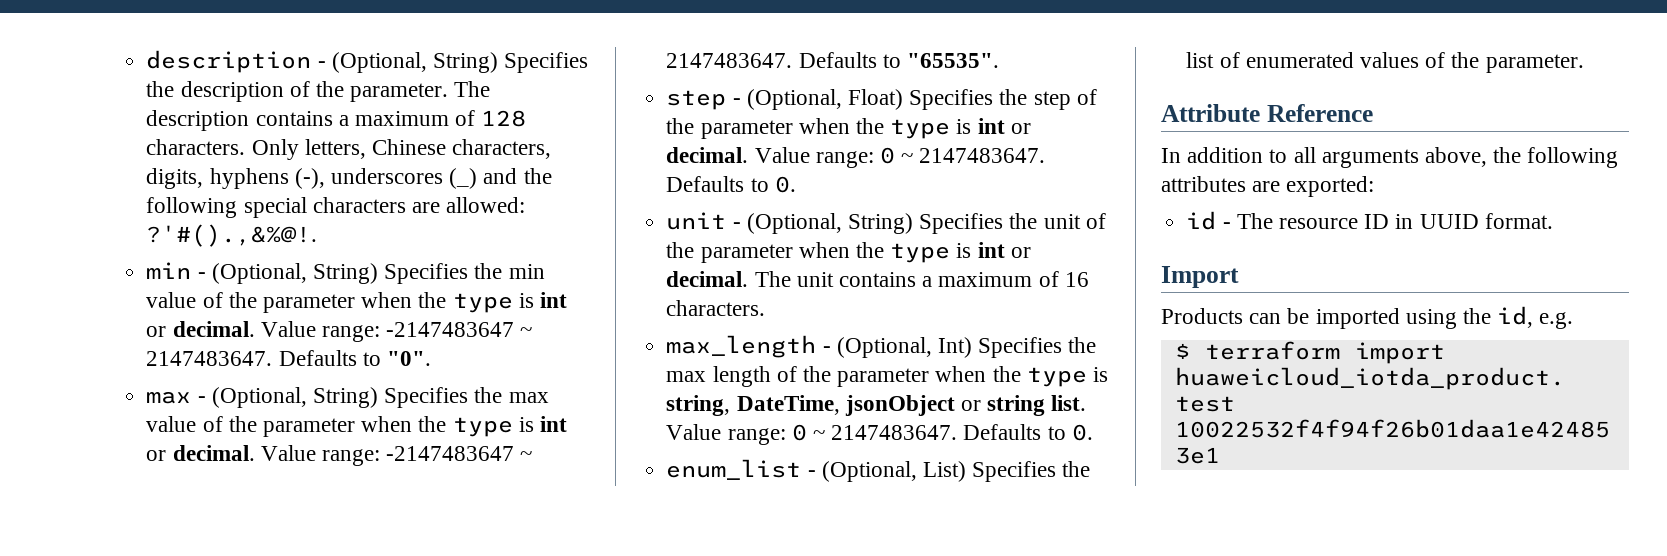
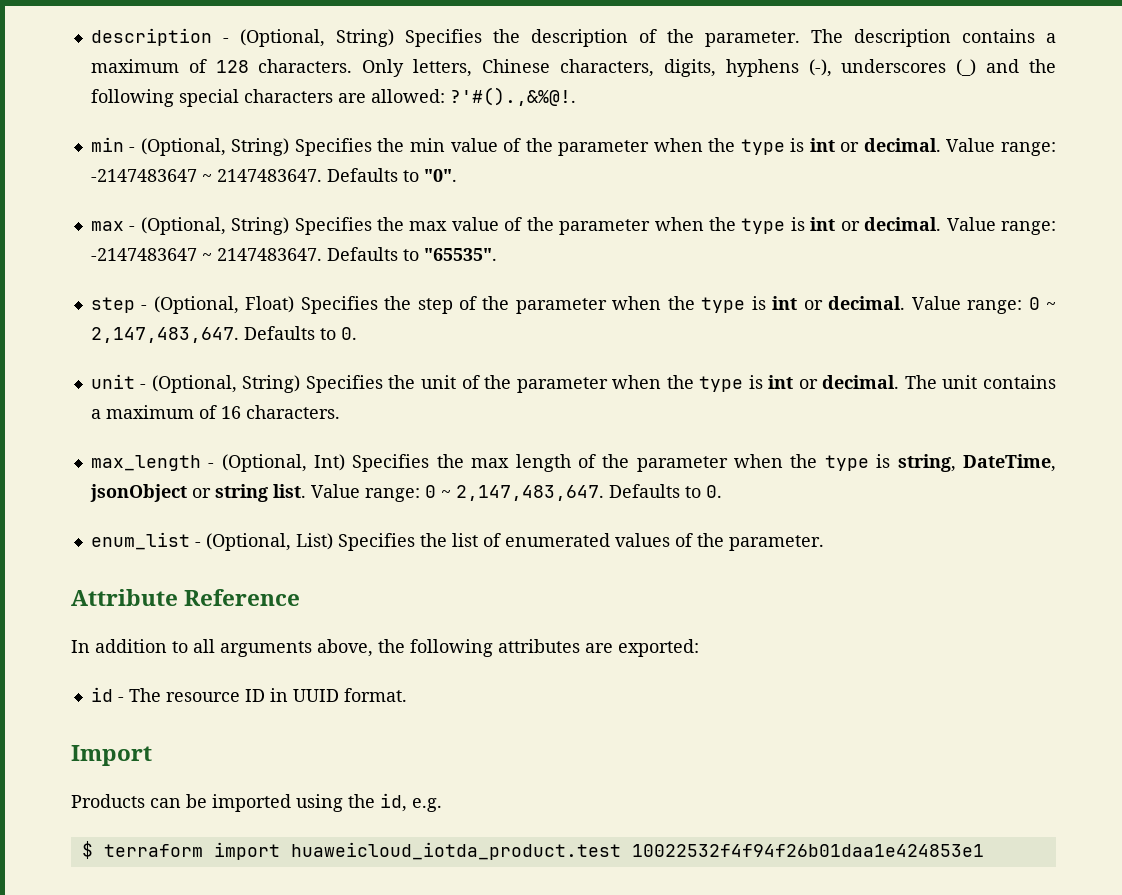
[919,148,1046,163] 2147483647. -> [90,327,239,343] 2,147,483,647.
[831,425,958,440] 2147483647. -> [455,485,604,501] 2,147,483,647.

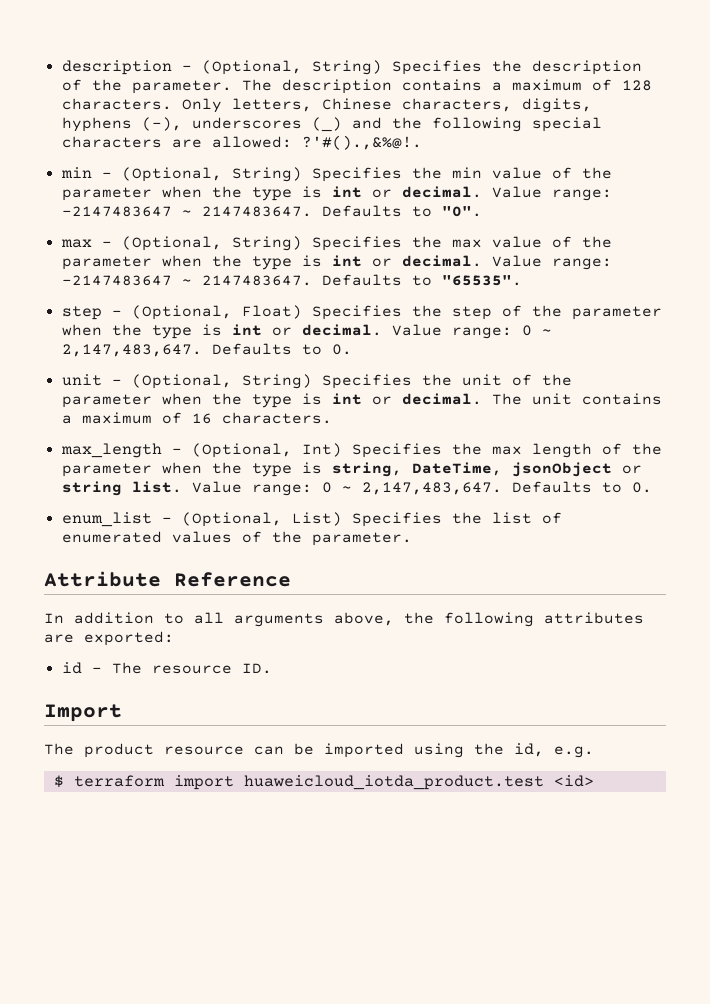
[244,688,407,702] [71,745,152,766] [71,794,145,808] ID in UUID format. // Import // Products -> [241,663,272,674] [44,704,122,722] [44,743,244,758] ID. // Import // The product resource
[631,844,984,857] 10022532f4f94f26b01daa1e424853e1 -> [553,775,594,787] <id>

